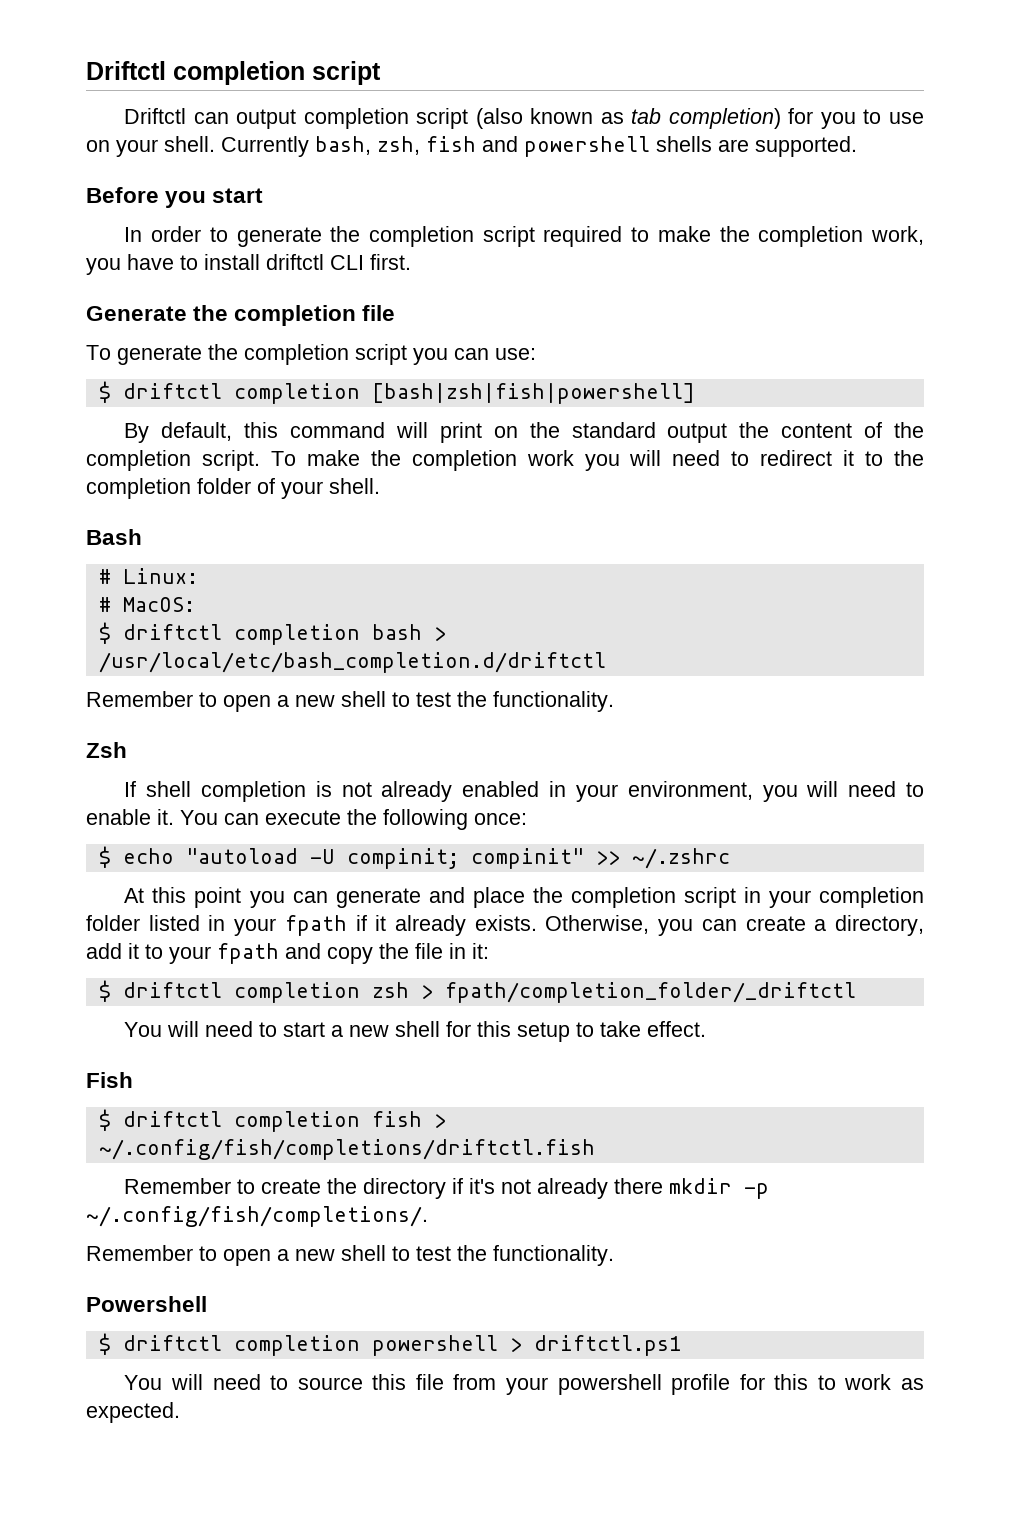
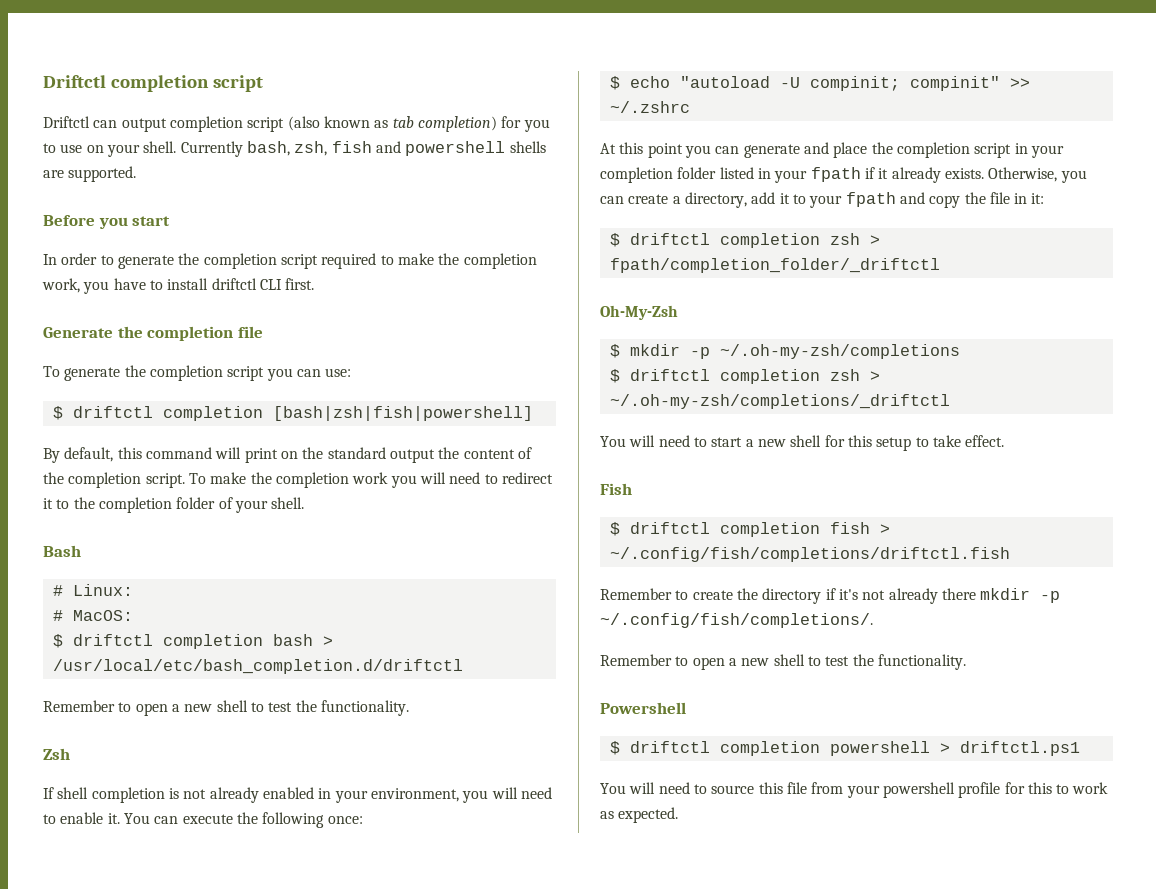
(856, 992) none -> [600,305,678,320] [609,344,960,359] [609,369,880,384] [609,394,950,409] // Oh-My-Zsh // $ mkdir -p ~/.oh-my-zsh/completions // $ driftctl completion zsh > ~/.oh-my-zsh/completions/_driftctl

